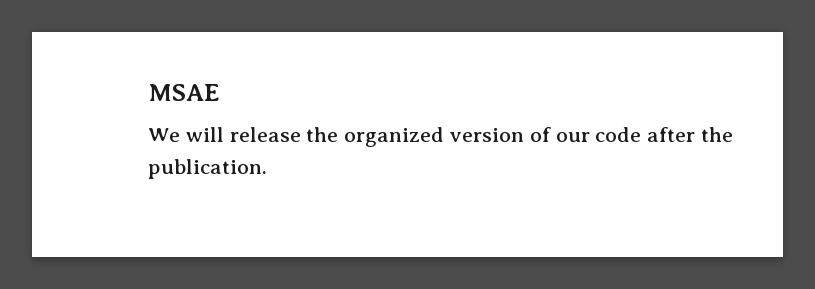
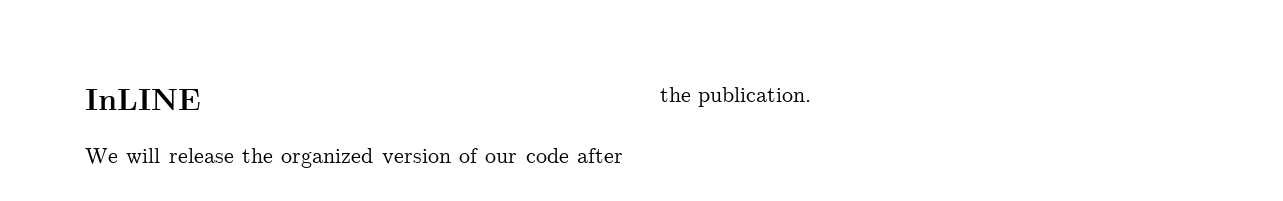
[148,84,219,101] MSAE -> [85,89,201,110] InLINE

